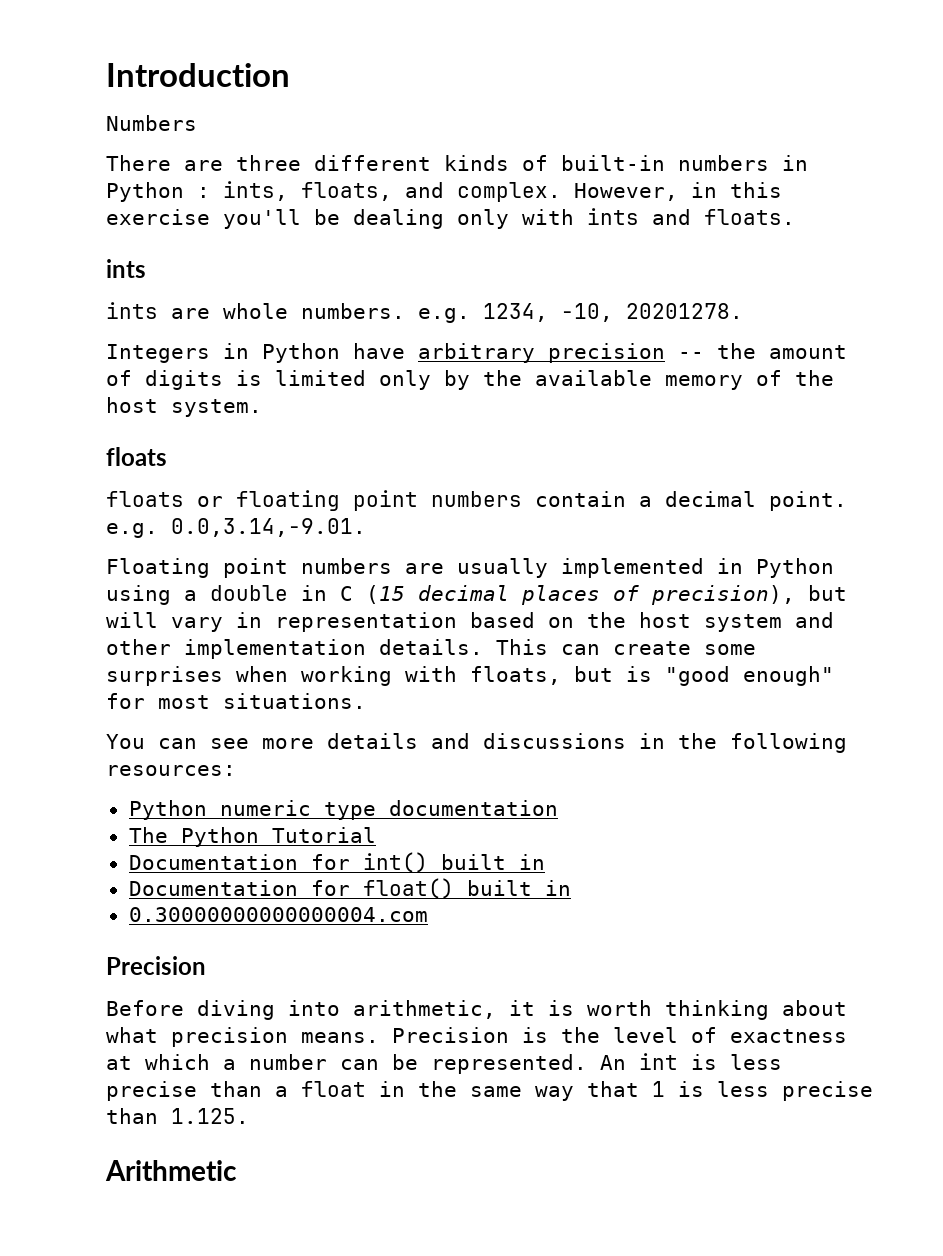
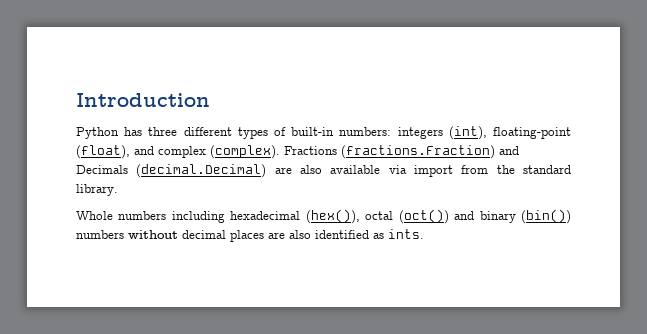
[106,115,197,131] [106,155,223,171] Numbers // There are -> [76,127,143,139] Python has
[444,155,509,171] kinds -> [237,127,268,139] types
[678,155,808,171] [106,181,782,202] [106,208,795,229] [106,259,146,278] [106,302,743,323] [106,343,847,363] [106,370,834,390] [106,397,262,417] [106,447,167,466] [106,490,847,511] [106,518,366,538] [106,558,834,578] [106,585,847,605] [106,612,834,632] [106,639,756,659] [106,666,834,686] [106,693,366,709] [106,733,847,753] [106,765,236,776] [128,800,558,820] [128,827,376,847] [128,852,545,873] [128,878,571,899] [128,907,428,922] [106,956,206,975] [106,1000,847,1020] [106,1027,847,1047] [106,1053,782,1074] [106,1081,873,1101] [106,1108,249,1124] [105,1160,237,1181] numbers in Python : ints, floats, and complex. However, in this exercise you'll be dealing only with ints and floats. // ints // ints are whole numbers. e.g. 1234, -10, 20201278. // Integers in Python have arbitrary precision -- the amount of digits is limited only by the available memory of the host system. // floats // floats or floating point numbers contain a decimal point. e.g. 0.0,3.14,-9.01. // Floating point numbers are usually implemented in Python using a double in C (15 decimal places of precision), but will vary in representation based on the host system and other implementation details. This can create some surprises when working with floats, but is "good enough" for most situations. // You can see more details and discussions in the following resources: // Python numeric type documentation // The Python Tutorial // Documentation for int() built in // Documentation for float() built in // 0.30000000000000004.com // Precision // Before diving into arithmetic, it is worth thinking about what precision means. Precision is the level of exactness at which a number can be represented. An int is less precise than a float in the same way that 1 is less precise than 1.125. // Arithmetic -> [339,126,571,140] [76,145,519,159] [76,164,571,178] [76,184,118,196] [76,209,572,224] [76,229,424,242] numbers: integers (int), floating-point (float), and complex (complex). Fractions (fractions.Fraction) and Decimals (decimal.Decimal) are also available via import from the standard library. // Whole numbers including hexadecimal (hex()), octal (oct()) and binary (bin()) numbers without decimal places are also identified as ints.

